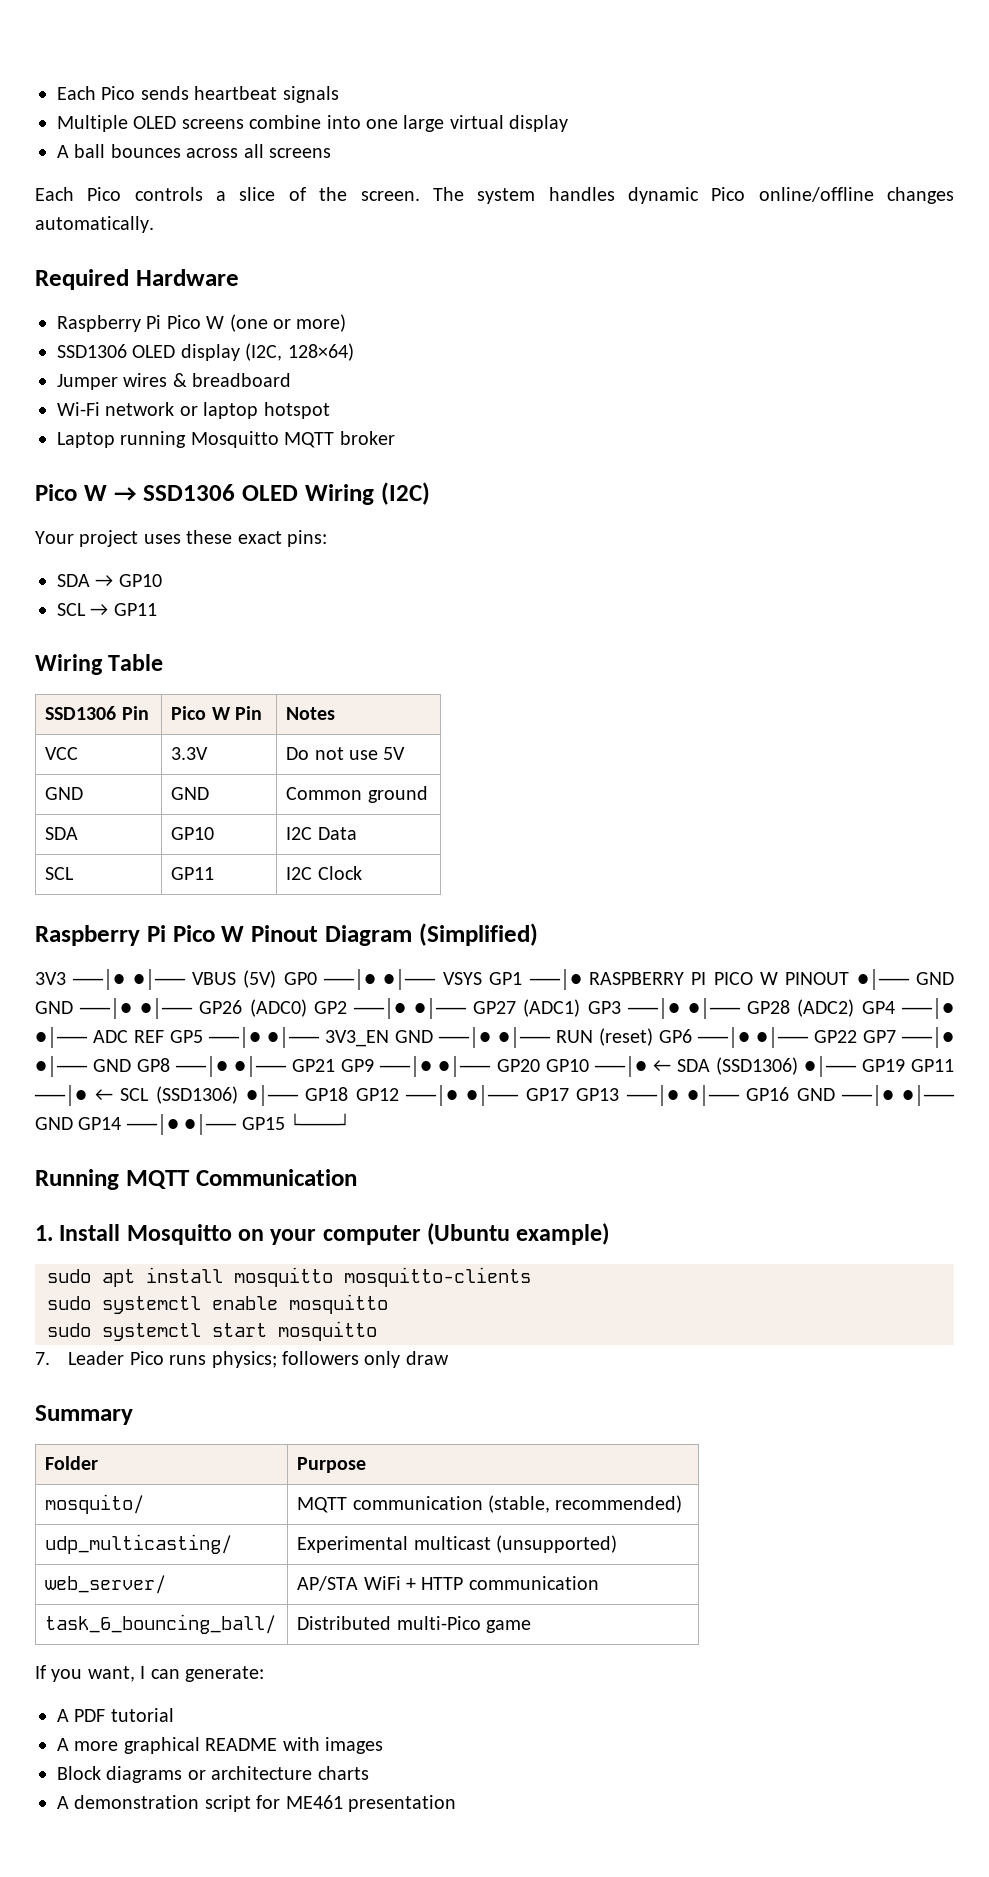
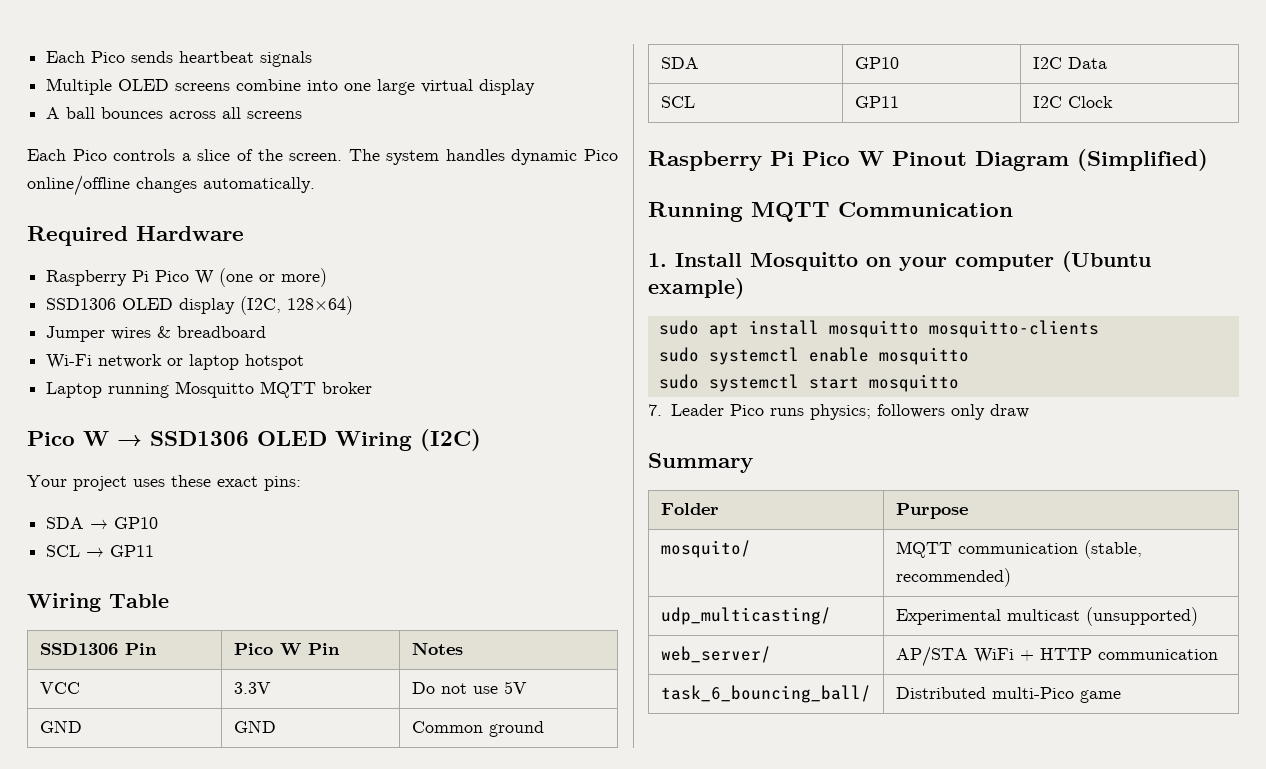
[35,969,955,990] [35,998,954,1019] [35,1027,954,1048] [35,1056,954,1077] [34,1085,955,1106] [35,1113,350,1135] // 3V3 ───│● ●│─── VBUS (5V) GP0 ───│● ●│─── VSYS GP1 ───│● RASPBERRY PI PICO W PINOUT ●│─── GND GND ───│● ●│─── GP26 (ADC0) GP2 ───│● ●│─── GP27 (ADC1) GP3 ───│● ●│─── GP28 (ADC2) GP4 ───│● ●│─── ADC REF GP5 ───│● ●│─── 3V3_EN GND ───│● ●│─── RUN (reset) GP6 ───│● ●│─── GP22 GP7 ───│● ●│─── GND GP8 ───│● ●│─── GP21 GP9 ───│● ●│─── GP20 GP10 ───│● ← SDA (SSD1306) ●│─── GP19 GP11 ───│● ← SCL (SSD1306) ●│─── GP18 GP12 ───│● ●│─── GP17 GP13 ───│● ●│─── GP16 GND ───│● ●│─── GND GP14 ───│● ●│─── GP15 └────┘ -> (1208, 160) none
[35,1665,264,1682] [57,1708,174,1722] [57,1737,383,1754] [57,1766,369,1783] [57,1795,456,1812] // If you want, I can generate: // A PDF tutorial // A more graphical README with images // Block diagrams or architecture charts // A demonstration script for ME461 presentation -> (1121, 696) none

